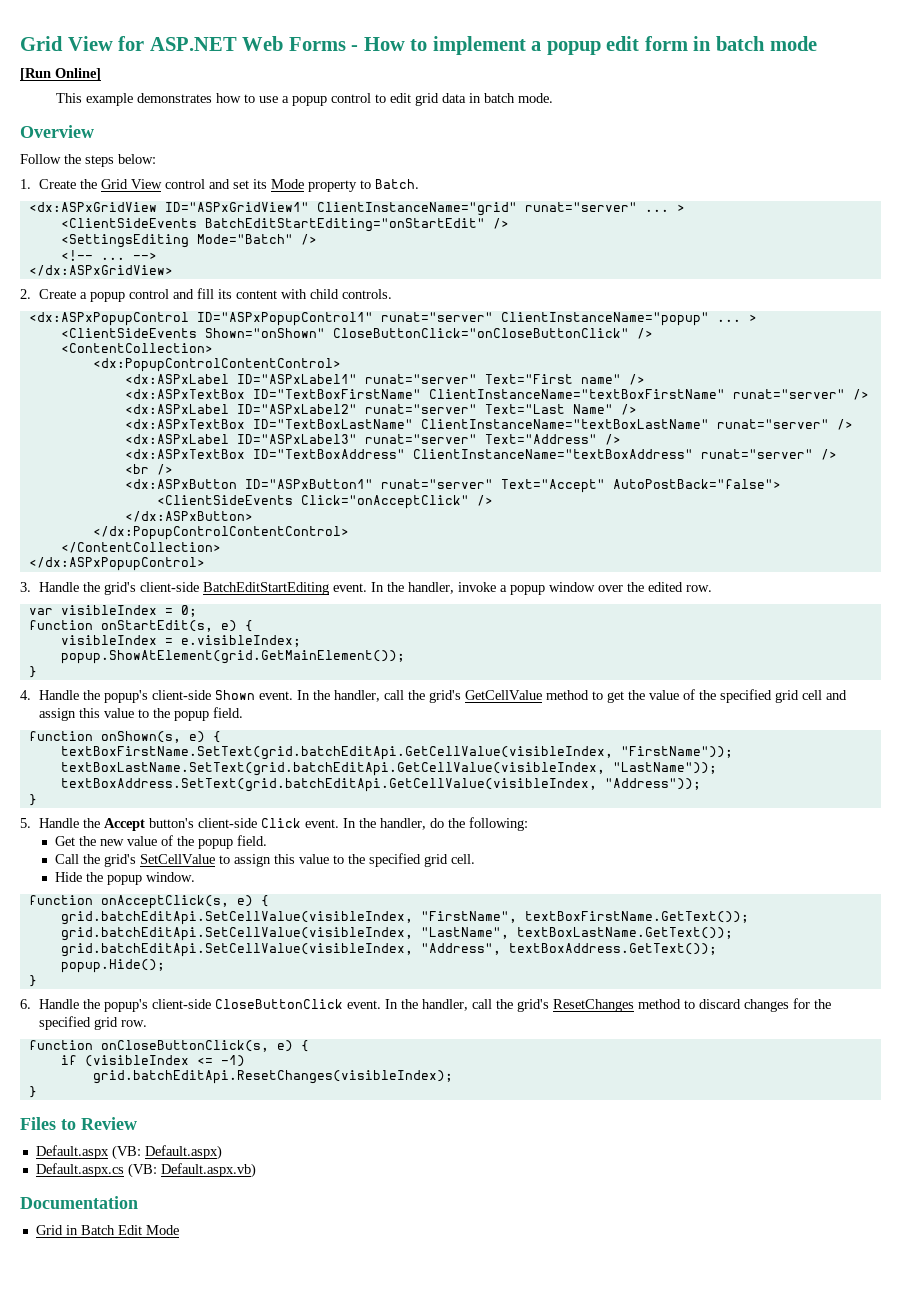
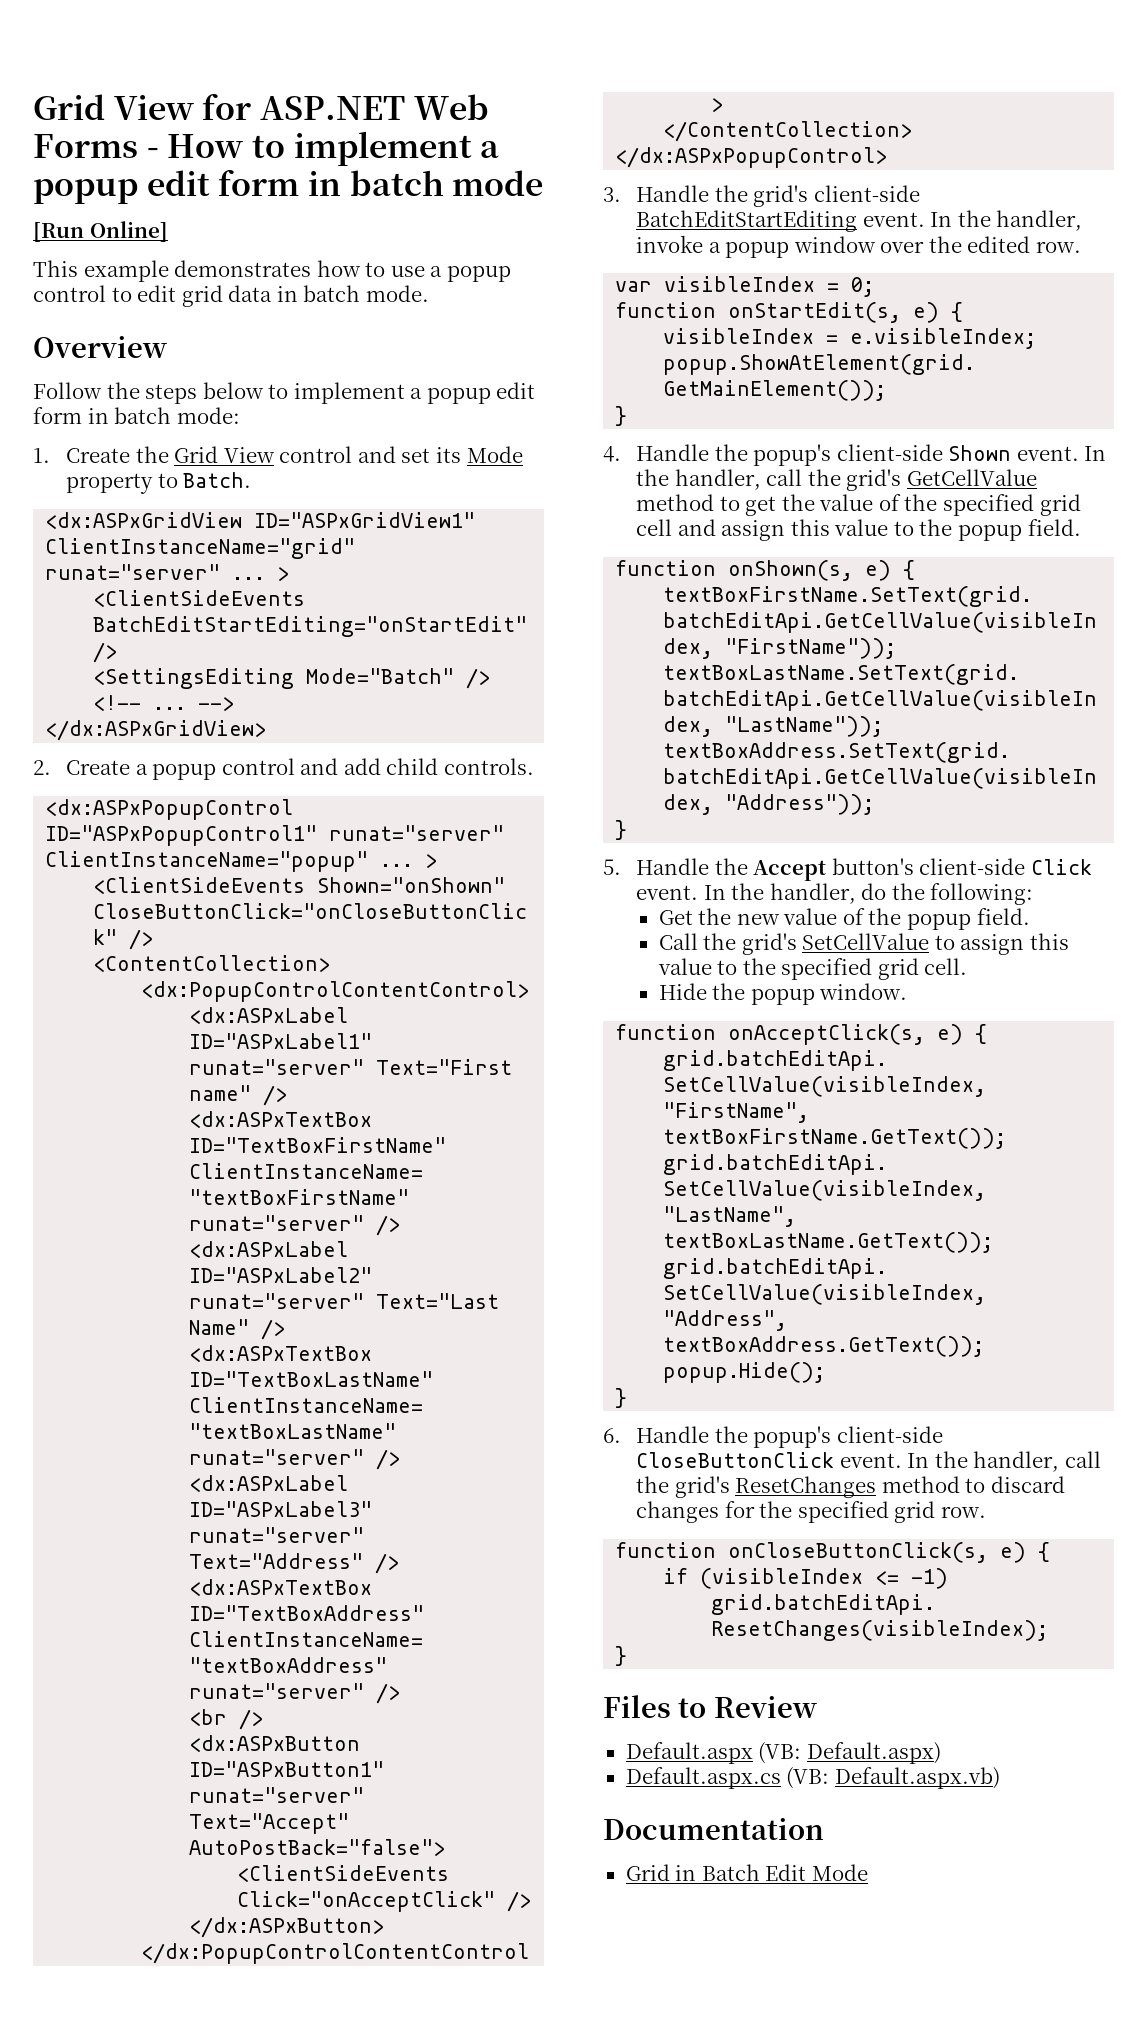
[118,154,156,164] below: -> [202,382,536,404] [33,407,240,424] below to implement a popup edit form in batch mode:
[196,288,307,299] fill its content with -> [343,758,381,775] add

